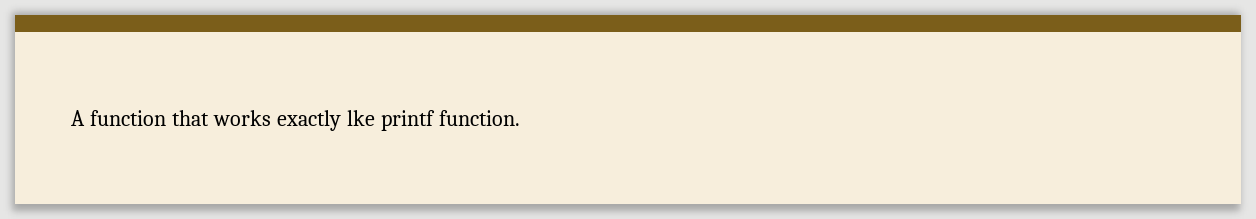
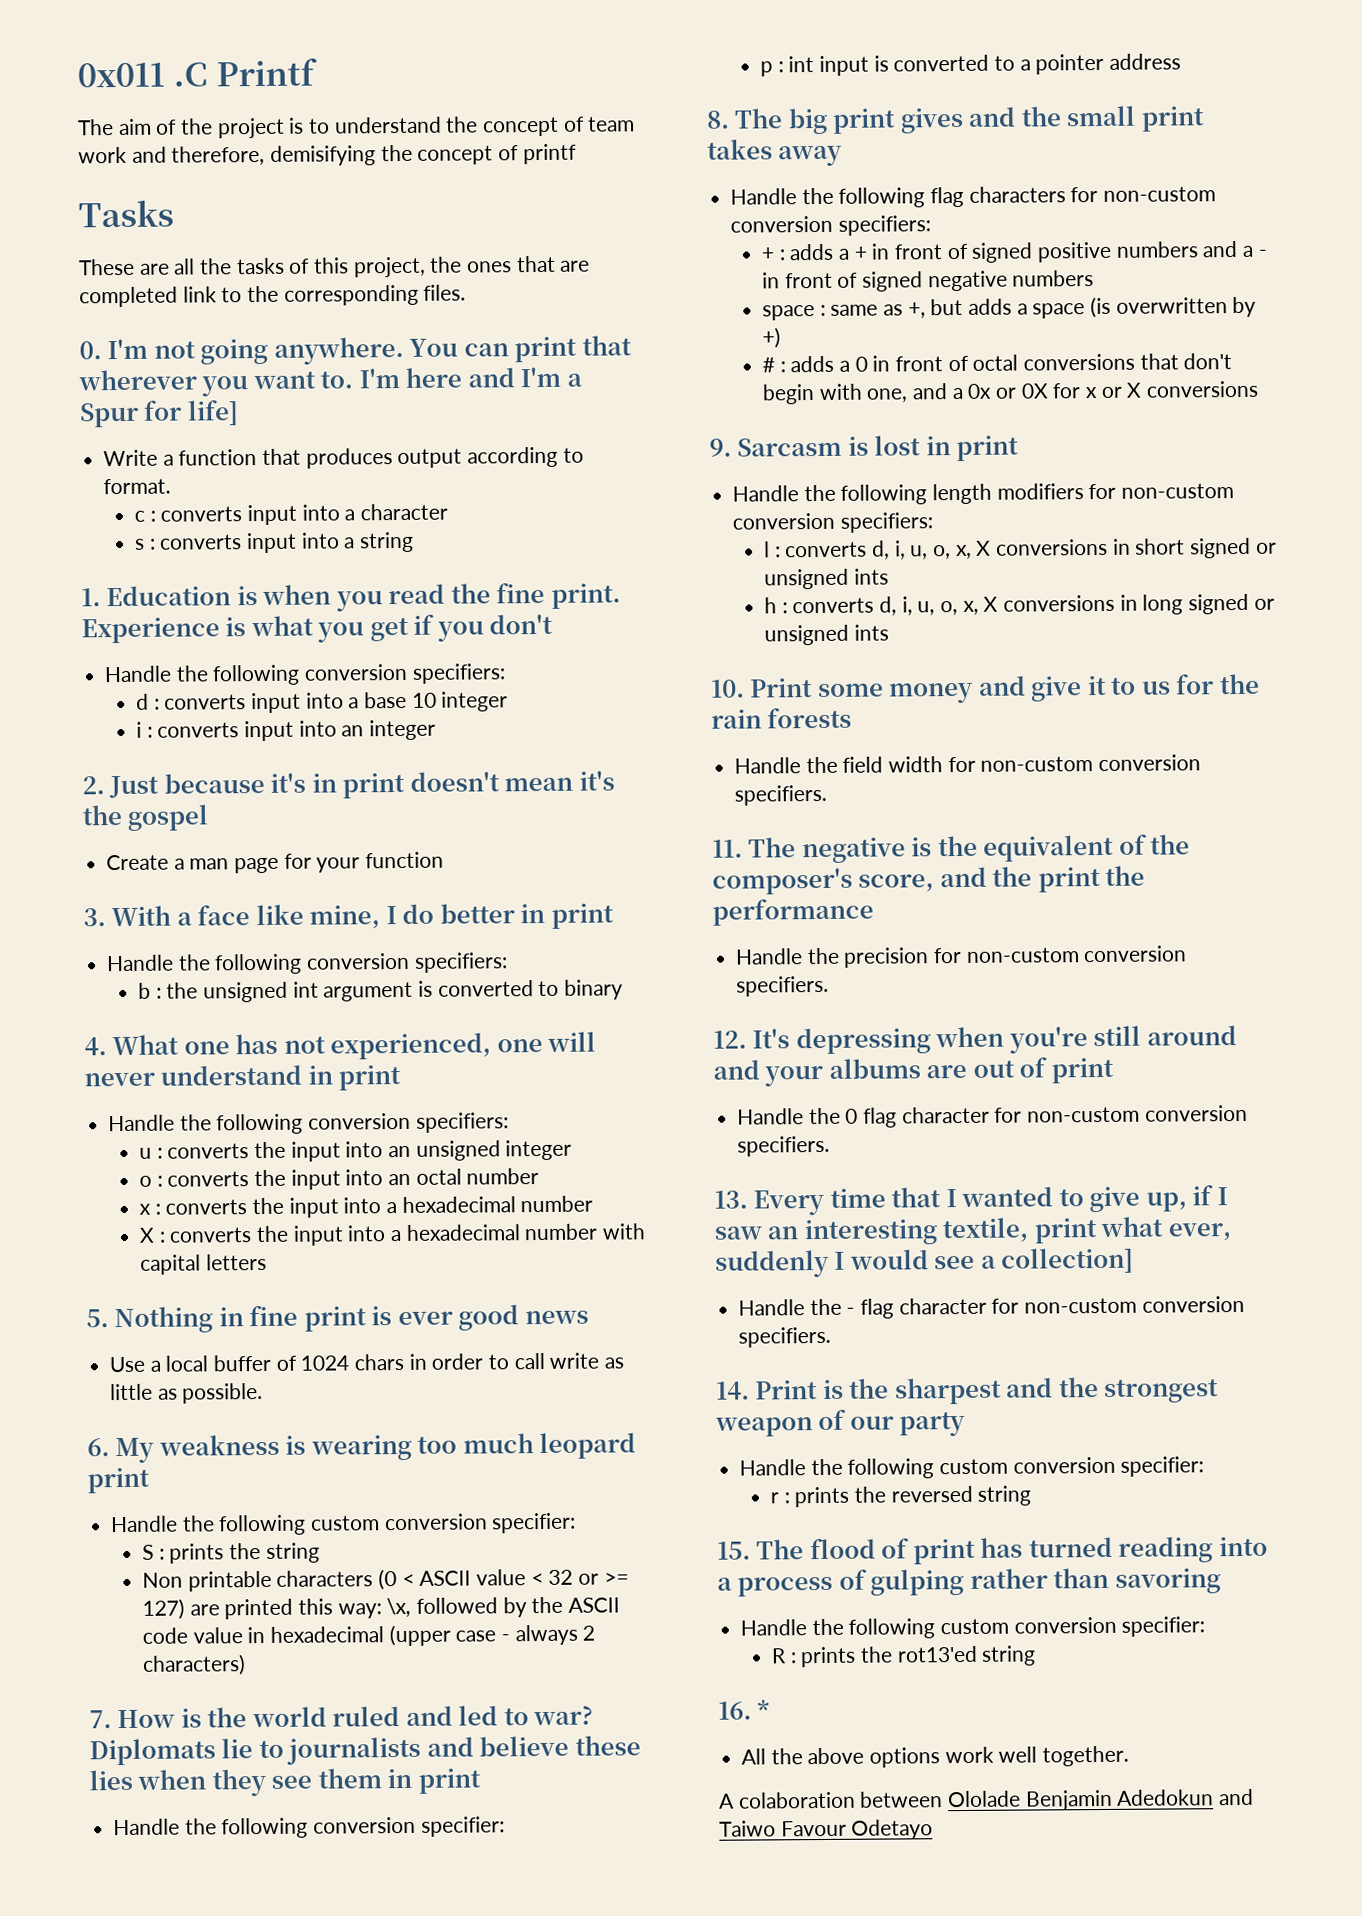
[71,110,520,131] A function that works exactly lke printf function. -> [77,58,317,88] [77,116,636,139] [78,143,577,166] [78,199,174,228] [78,255,591,278] [79,284,467,308] [79,335,632,365] [78,366,582,397] [80,399,239,428] [103,446,584,469] [103,478,172,495] [133,503,448,526] [133,531,414,554] [81,581,621,612] [81,613,554,644] [104,663,506,686] [135,691,509,714] [135,719,436,742] [82,770,615,799] [82,804,210,831] [106,851,445,874] [83,903,614,929] [106,952,508,975] [137,979,623,1003] [84,1031,597,1060] [84,1064,402,1091] [108,1112,509,1135] [138,1139,573,1162] [138,1168,540,1190] [138,1195,594,1218] [138,1223,646,1246] [139,1253,267,1275] [86,1304,589,1334] [109,1352,625,1373] [110,1383,264,1404] [87,1432,637,1464] [87,1467,150,1494] [110,1512,577,1536] [141,1542,320,1564] [141,1569,629,1592] [141,1596,620,1620] [141,1624,596,1647] [141,1654,246,1676] [89,1705,594,1729] [89,1735,641,1766] [89,1768,481,1797] [113,1816,505,1839] [759,53,1181,77] [706,105,1205,135] [707,139,843,167] [730,186,1217,208] [730,215,931,236] [760,240,1267,263] [761,270,1095,292] [761,296,1257,321] [761,327,781,349] [761,353,1233,373] [761,380,1258,405] [709,435,1020,462] [732,483,1235,505] [732,512,933,533] [763,537,1277,560] [763,568,889,590] [763,593,1275,616] [763,624,889,646] [711,673,1260,704] [711,706,853,729] [734,754,1202,774] [734,784,828,806] [712,833,1191,864] [712,865,1146,895] [712,897,874,926] [735,945,1188,968] [736,975,830,997] [713,1025,1237,1055] [713,1056,1114,1087] [737,1104,1248,1128] [737,1135,831,1157] [714,1184,1228,1216] [714,1216,1232,1246] [715,1247,1135,1278] [738,1295,1245,1319] [738,1326,832,1348] [716,1377,1220,1405] [715,1408,966,1437] [739,1456,1205,1479] [769,1485,1032,1508] [717,1536,1268,1565] [717,1567,1221,1597] [740,1616,1206,1639] [770,1645,1037,1668] [718,1699,771,1720] [741,1745,1130,1768] [718,1788,1255,1811] [719,1819,934,1840] 0x011 .C Printf // The aim of the project is to understand the concept of team work and therefore, demisifying the concept of printf // Tasks // These are all the tasks of this project, the ones that are completed link to the corresponding files. // 0. I'm not going anywhere. You can print that wherever you want to. I'm here and I'm a Spur for life] // Write a function that produces output according to format. // c : converts input into a character // s : converts input into a string // 1. Education is when you read the fine print. Experience is what you get if you don't // Handle the following conversion specifiers: // d : converts input into a base 10 integer // i : converts input into an integer // 2. Just because it's in print doesn't mean it's the gospel // Create a man page for your function // 3. With a face like mine, I do better in print // Handle the following conversion specifiers: // b : the unsigned int argument is converted to binary // 4. What one has not experienced, one will never understand in print // Handle the following conversion specifiers: // u : converts the input into an unsigned integer // o : converts the input into an octal number // x : converts the input into a hexadecimal number // X : converts the input into a hexadecimal number with capital letters // 5. Nothing in fine print is ever good news // Use a local buffer of 1024 chars in order to call write as little as possible. // 6. My weakness is wearing too much leopard print // Handle the following custom conversion specifier: // S : prints the string // Non printable characters (0 < ASCII value < 32 or >= 127) are printed this way: \x, followed by the ASCII code value in hexadecimal (upper case - always 2 characters) // 7. How is the world ruled and led to war? Diplomats lie to journalists and believe these lies when they see them in print // Handle the following conversion specifier: // p : int input is converted to a pointer address // 8. The big print gives and the small print takes away // Handle the following flag characters for non-custom conversion specifiers: // + : adds a + in front of signed positive numbers and a - in front of signed negative numbers // space : same as +, but adds a space (is overwritten by +) // # : adds a 0 in front of octal conversions that don't begin with one, and a 0x or 0X for x or X conversions // 9. Sarcasm is lost in print // Handle the following length modifiers for non-custom conversion specifiers: // l : converts d, i, u, o, x, X conversions in short signed or unsigned ints // h : converts d, i, u, o, x, X conversions in long signed or unsigned ints // 10. Print some money and give it to us for the rain forests // Handle the field width for non-custom conversion specifiers. // 11. The negative is the equivalent of the composer's score, and the print the performance // Handle the precision for non-custom conversion specifiers. // 12. It's depressing when you're still around and your albums are out of print // Handle the 0 flag character for non-custom conversion specifiers. // 13. Every time that I wanted to give up, if I saw an interesting textile, print what ever, suddenly I would see a collection] // Handle the - flag character for non-custom conversion specifiers. // 14. Print is the sharpest and the strongest weapon of our party // Handle the following custom conversion specifier: // r : prints the reversed string // 15. The flood of print has turned reading into a process of gulping rather than savoring // Handle the following custom conversion specifier: // R : prints the rot13'ed string // 16. * // All the above options work well together. // A colaboration between Ololade Benjamin Adedokun and Taiwo Favour Odetayo

